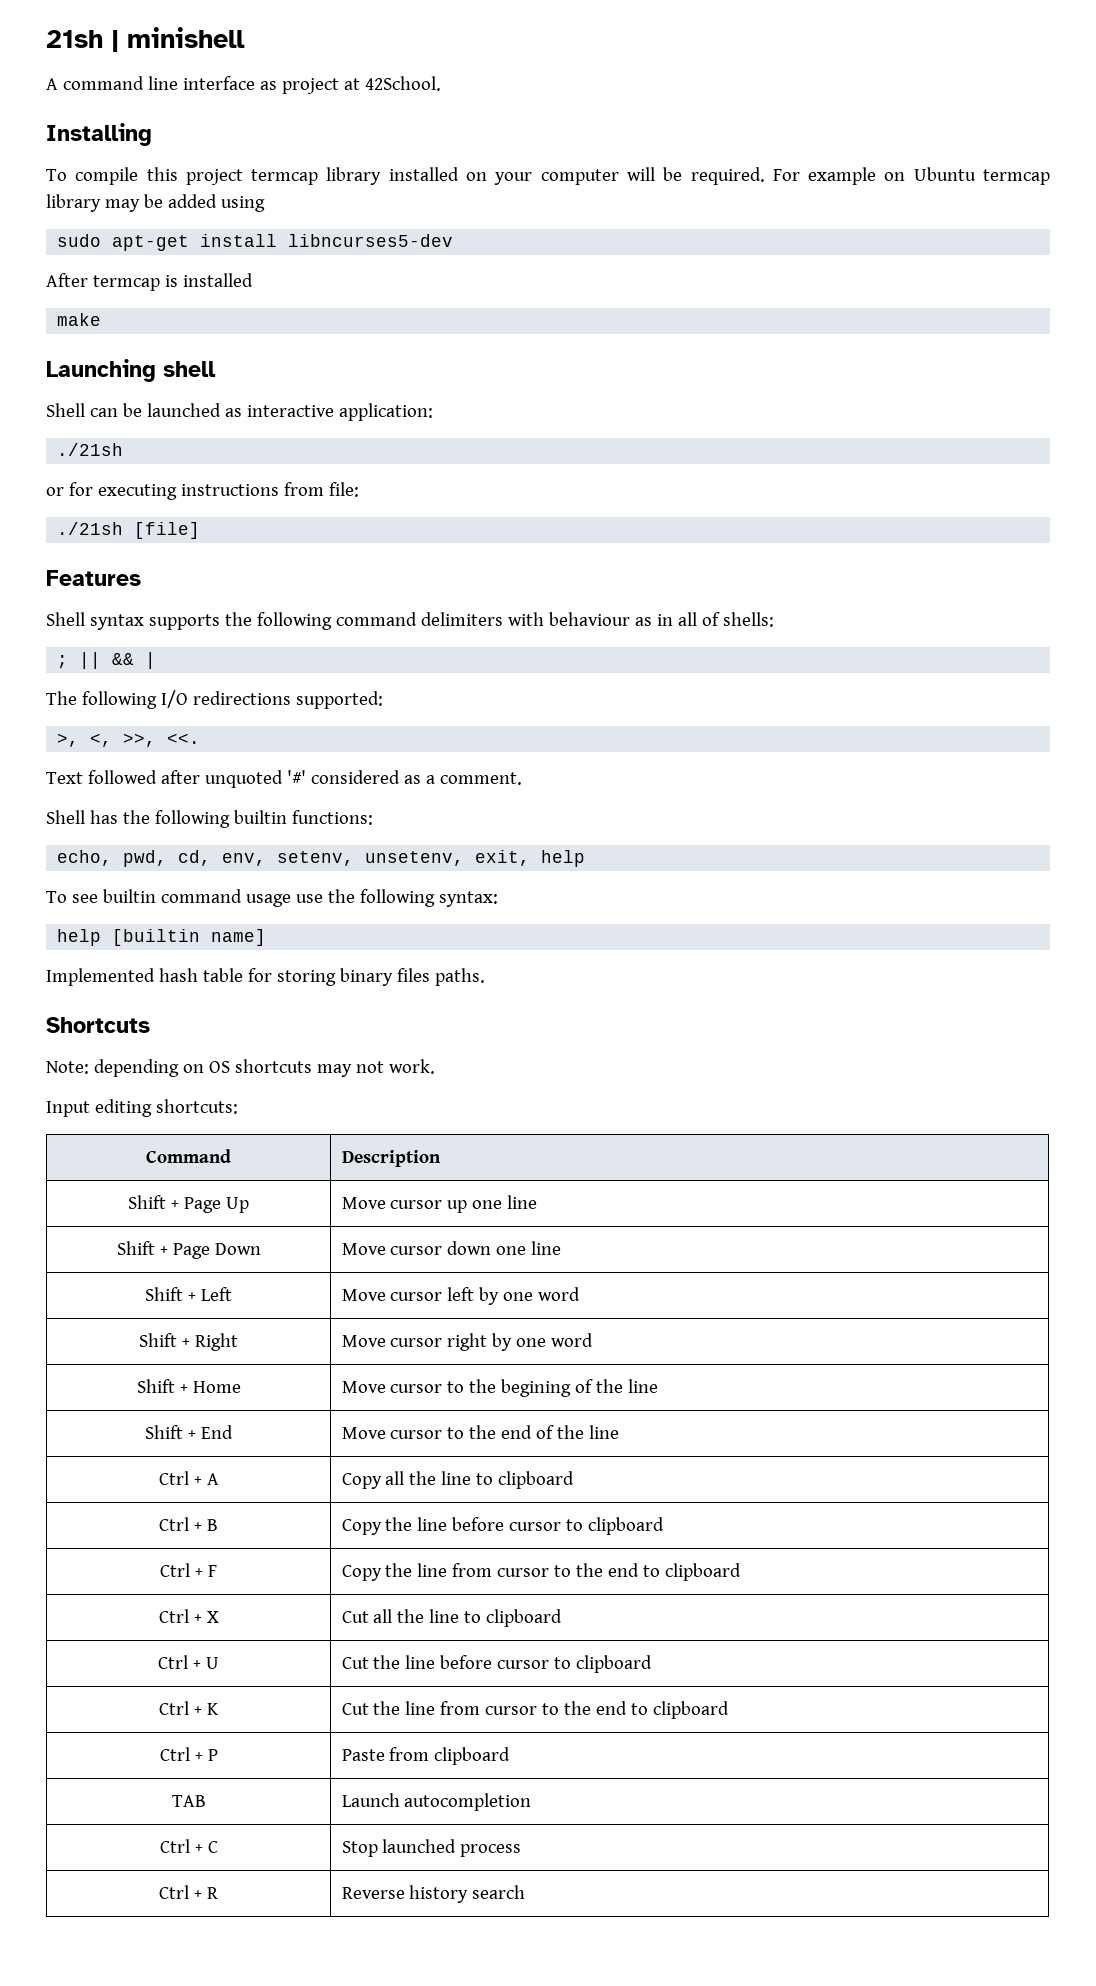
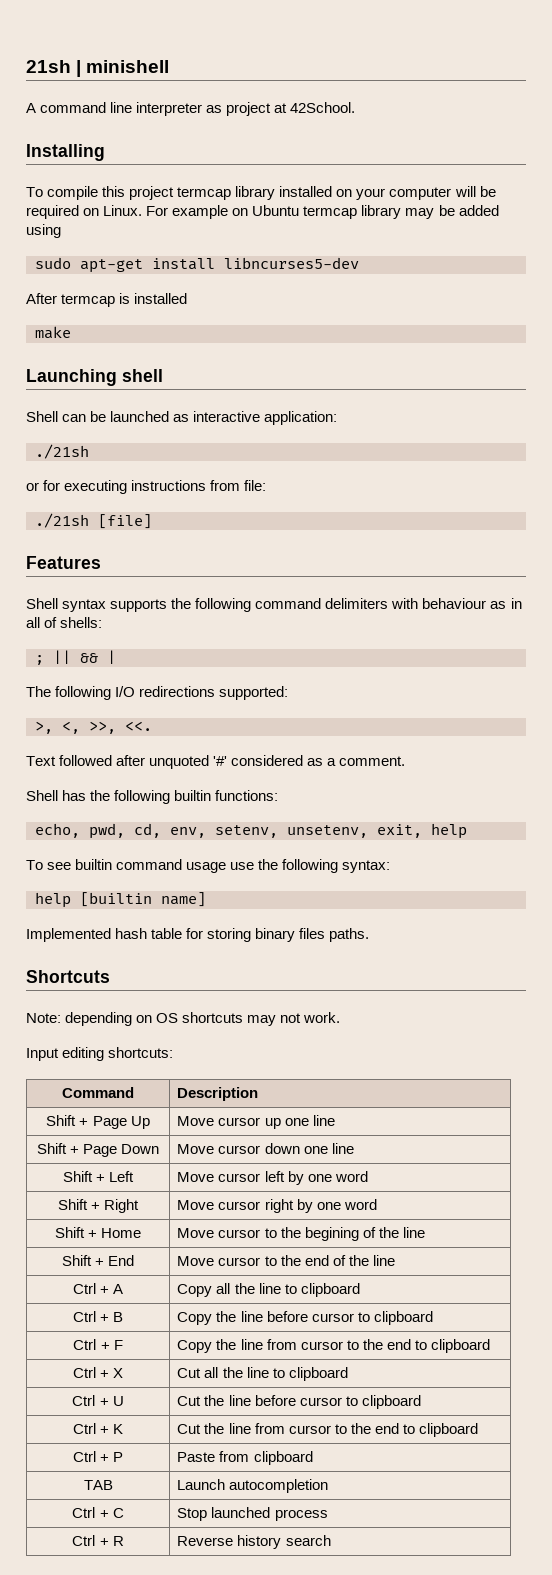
[182,76,255,90] interface -> [136,102,203,116] interpreter
[690,167,765,185] required. -> [26,205,143,219] required on Linux.

